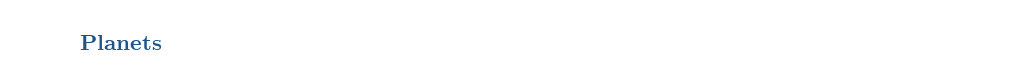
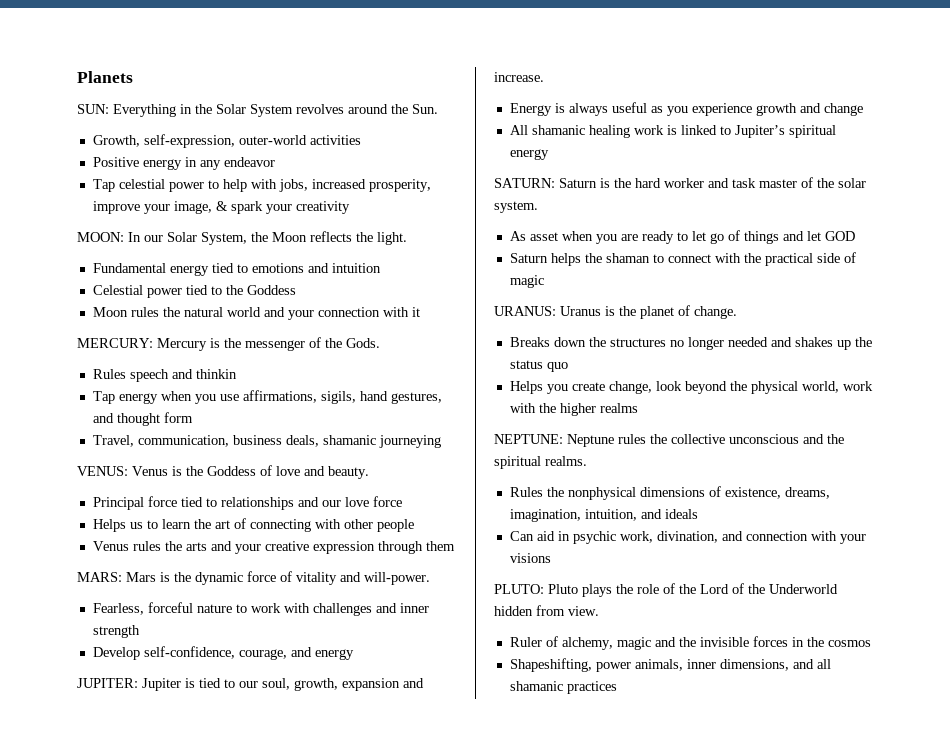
(162, 42) none -> [77,104,438,117] [92,134,361,148] [92,157,275,170] [92,179,431,192] [92,201,350,214] [77,231,407,245] [92,263,381,276] [92,285,296,298] [92,307,420,320] [77,337,380,351] [92,369,237,382] [92,390,442,404] [92,412,193,426] [92,435,441,448] [77,465,369,479] [92,496,402,510] [92,518,414,532] [92,541,455,554] [77,571,430,585] [92,602,429,616] [92,625,140,638] [92,646,354,660] [77,678,424,691] [494,72,544,82] [509,102,863,116] [509,125,836,138] [509,149,549,160] [494,177,866,188] [494,201,538,213] [509,230,855,244] [509,252,856,266] [509,275,544,288] [494,305,737,319] [509,337,872,350] [509,360,568,372] [509,381,873,394] [509,403,638,416] [494,434,844,447] [494,456,587,469] [509,486,830,500] [509,509,698,522] [509,531,866,544] [509,553,551,563] [494,583,838,597] [494,605,599,616] [509,636,871,650] [509,658,831,672] [509,681,617,694] // SUN: Everything in the Solar System revolves around the Sun. // Growth, self-expression, outer-world activities // Positive energy in any endeavor // Tap celestial power to help with jobs, increased prosperity, improve your image, & spark your creativity // MOON: In our Solar System, the Moon reflects the light. // Fundamental energy tied to emotions and intuition // Celestial power tied to the Goddess // Moon rules the natural world and your connection with it // MERCURY: Mercury is the messenger of the Gods. // Rules speech and thinkin // Tap energy when you use affirmations, sigils, hand gestures, and thought form // Travel, communication, business deals, shamanic journeying // VENUS: Venus is the Goddess of love and beauty. // Principal force tied to relationships and our love force // Helps us to learn the art of connecting with other people // Venus rules the arts and your creative expression through them // MARS: Mars is the dynamic force of vitality and will-power. // Fearless, forceful nature to work with challenges and inner strength // Develop self-confidence, courage, and energy // JUPITER: Jupiter is tied to our soul, growth, expansion and increase. // Energy is always useful as you experience growth and change // All shamanic healing work is linked to Jupiter’s spiritual energy // SATURN: Saturn is the hard worker and task master of the solar system. // As asset when you are ready to let go of things and let GOD // Saturn helps the shaman to connect with the practical side of magic // URANUS: Uranus is the planet of change. // Breaks down the structures no longer needed and shakes up the status quo // Helps you create change, look beyond the physical world, work with the higher realms // NEPTUNE: Neptune rules the collective unconscious and the spiritual realms. // Rules the nonphysical dimensions of existence, dreams, imagination, intuition, and ideals // Can aid in psychic work, divination, and connection with your visions // PLUTO: Pluto plays the role of the Lord of the Underworld hidden from view. // Ruler of alchemy, magic and the invisible forces in the cosmos // Shapeshifting, power animals, inner dimensions, and all shamanic practices

